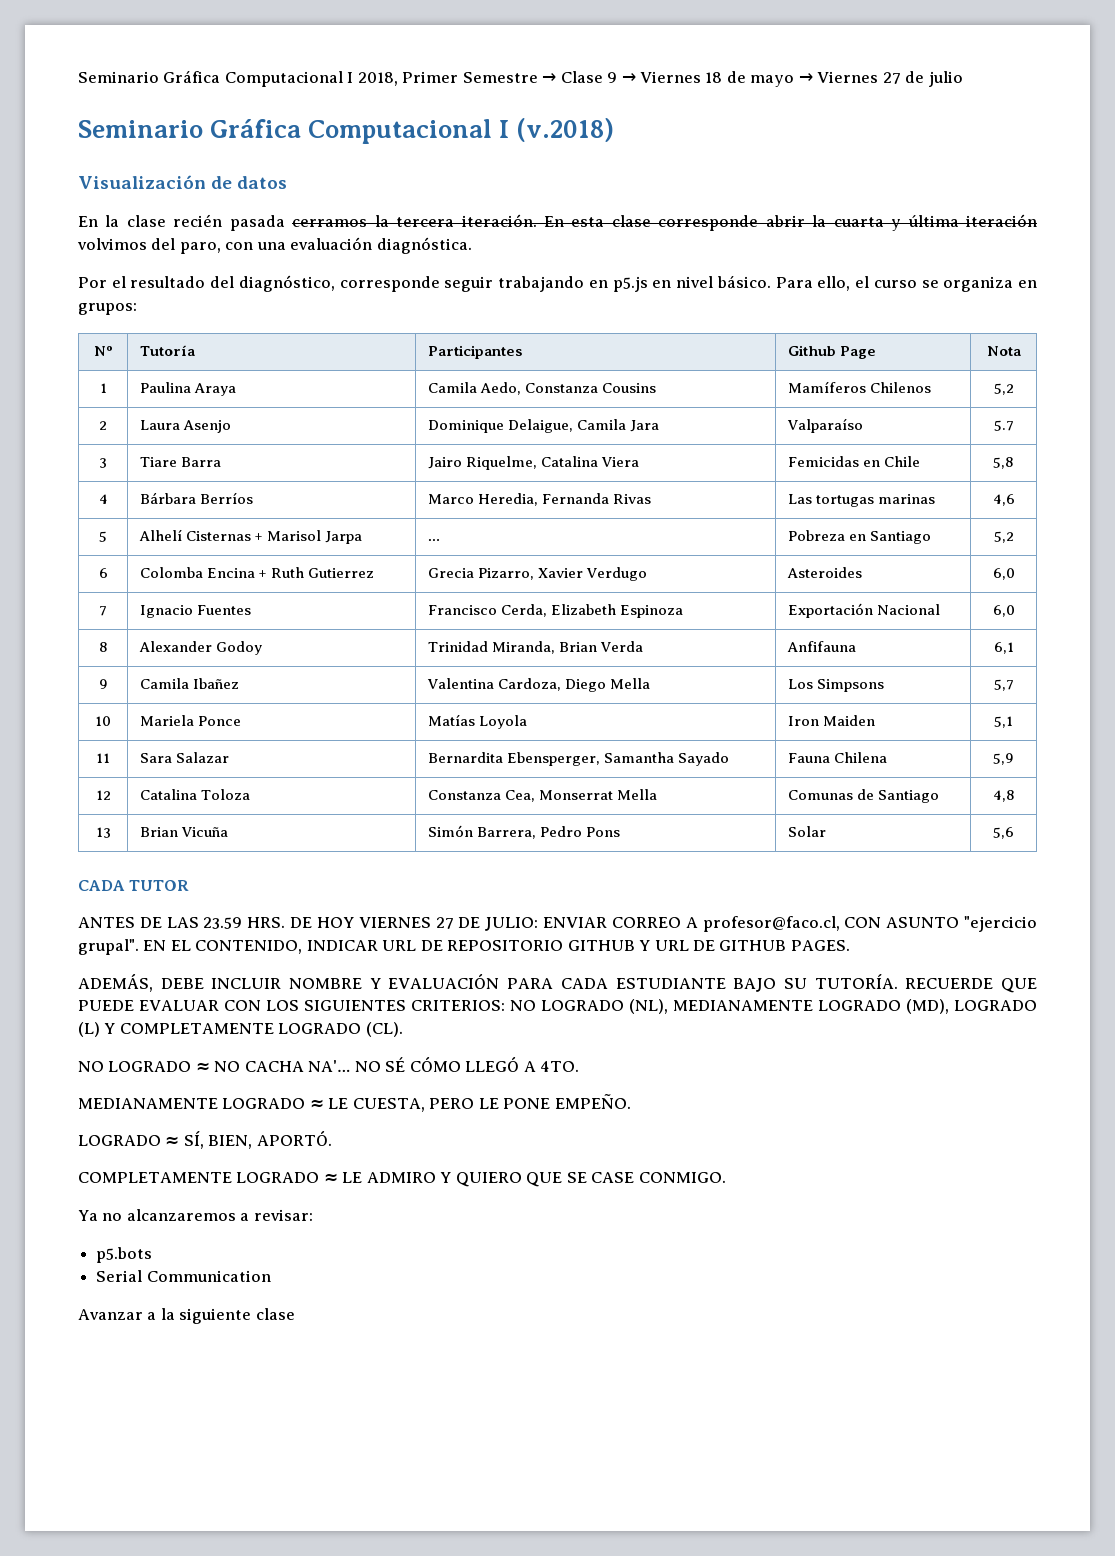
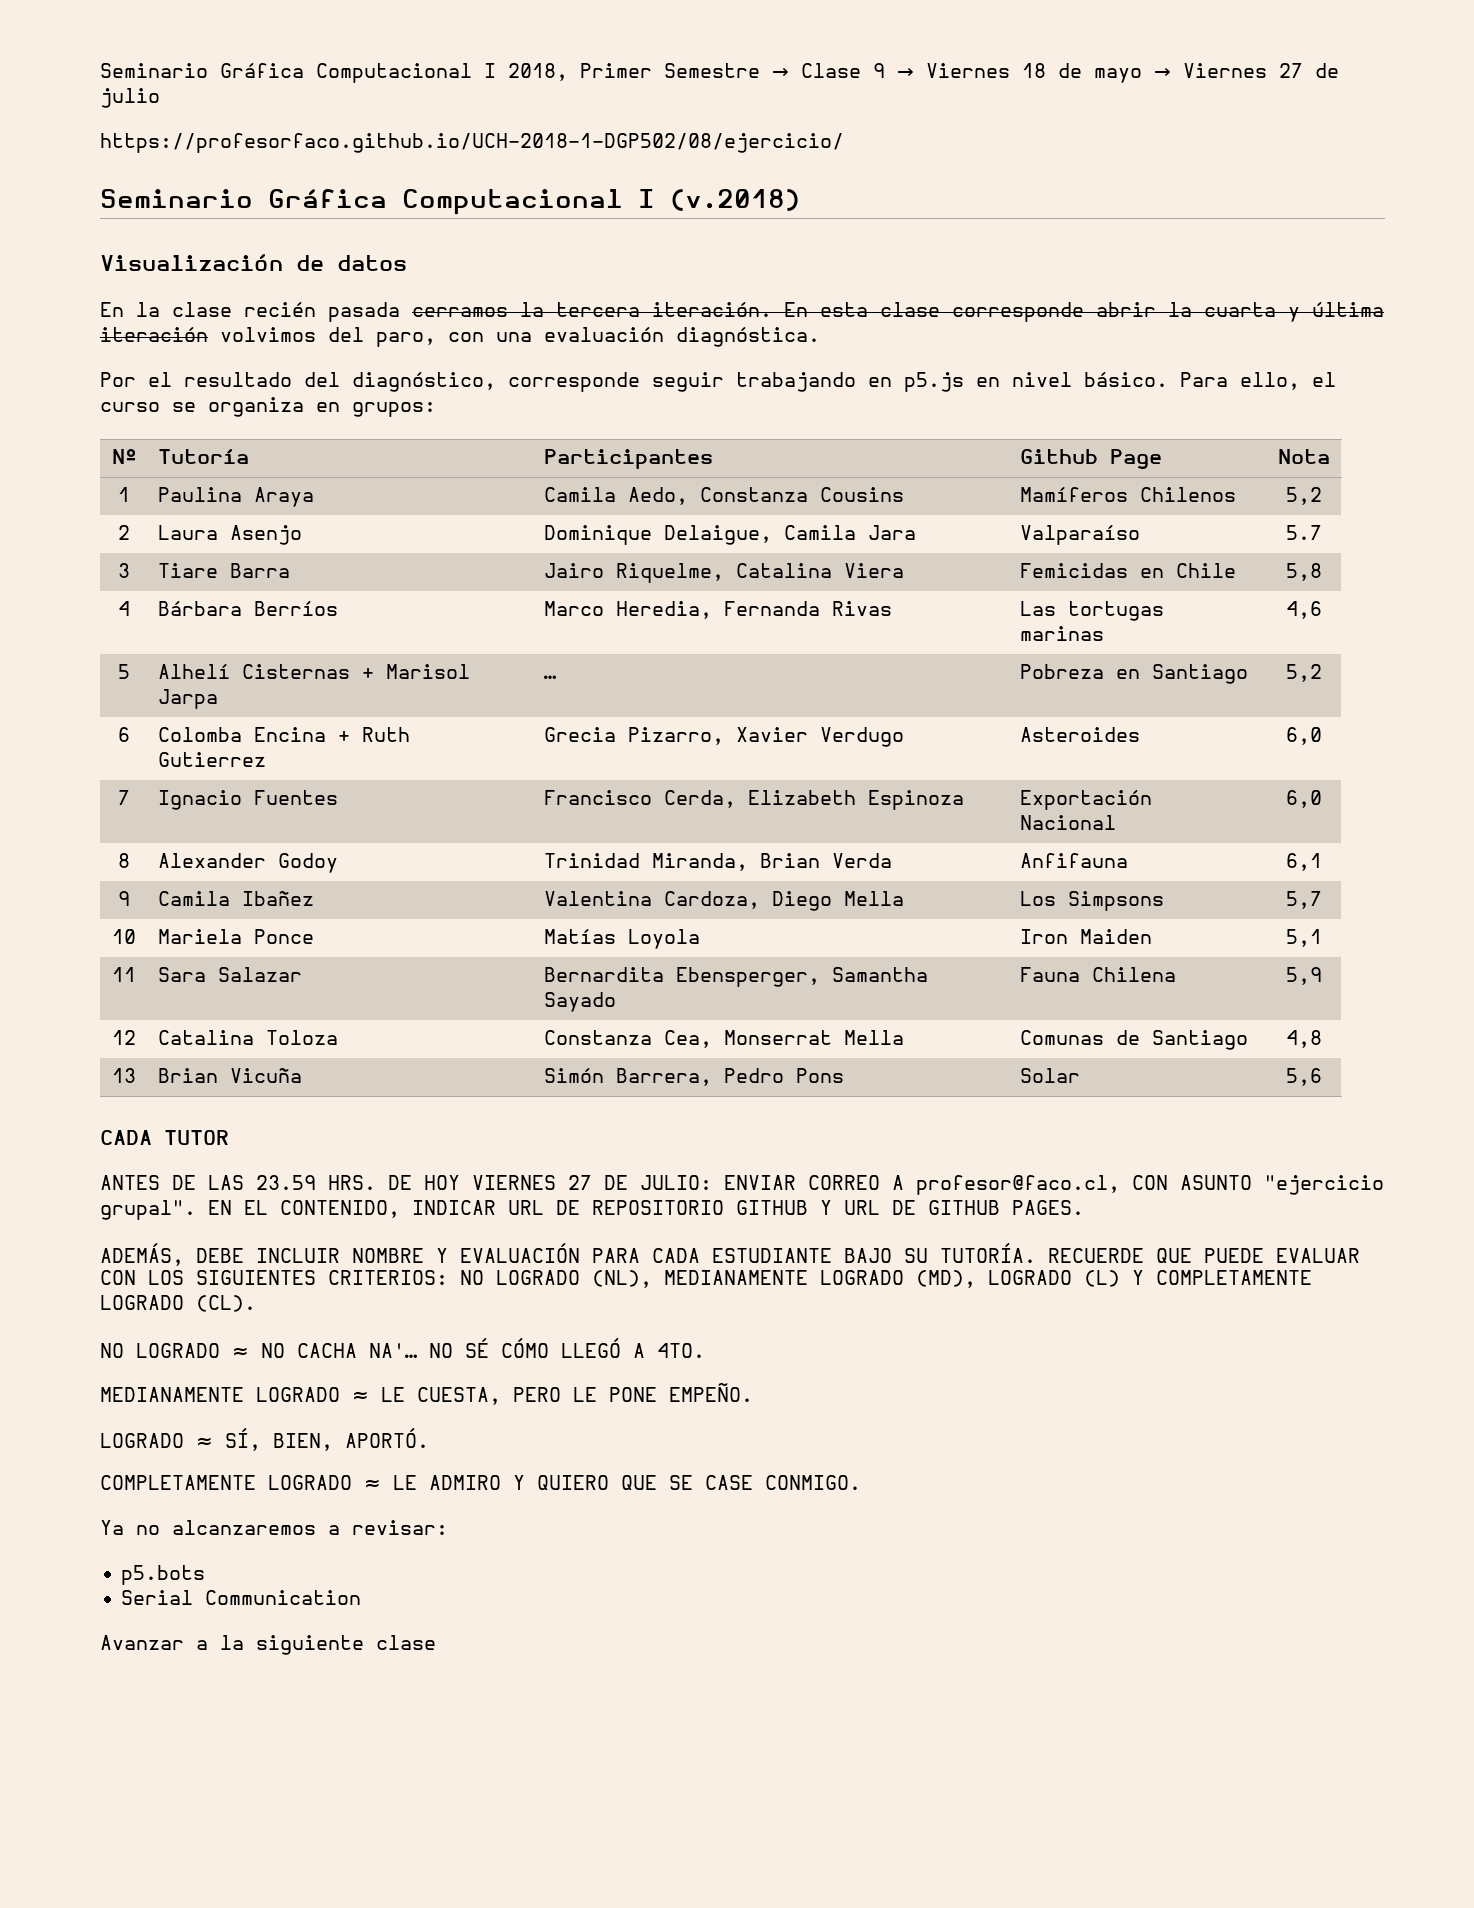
(963, 79) none -> [100,133,844,153] // https://profesorfaco.github.io/UCH-2018-1-DGP502/08/ejercicio/

